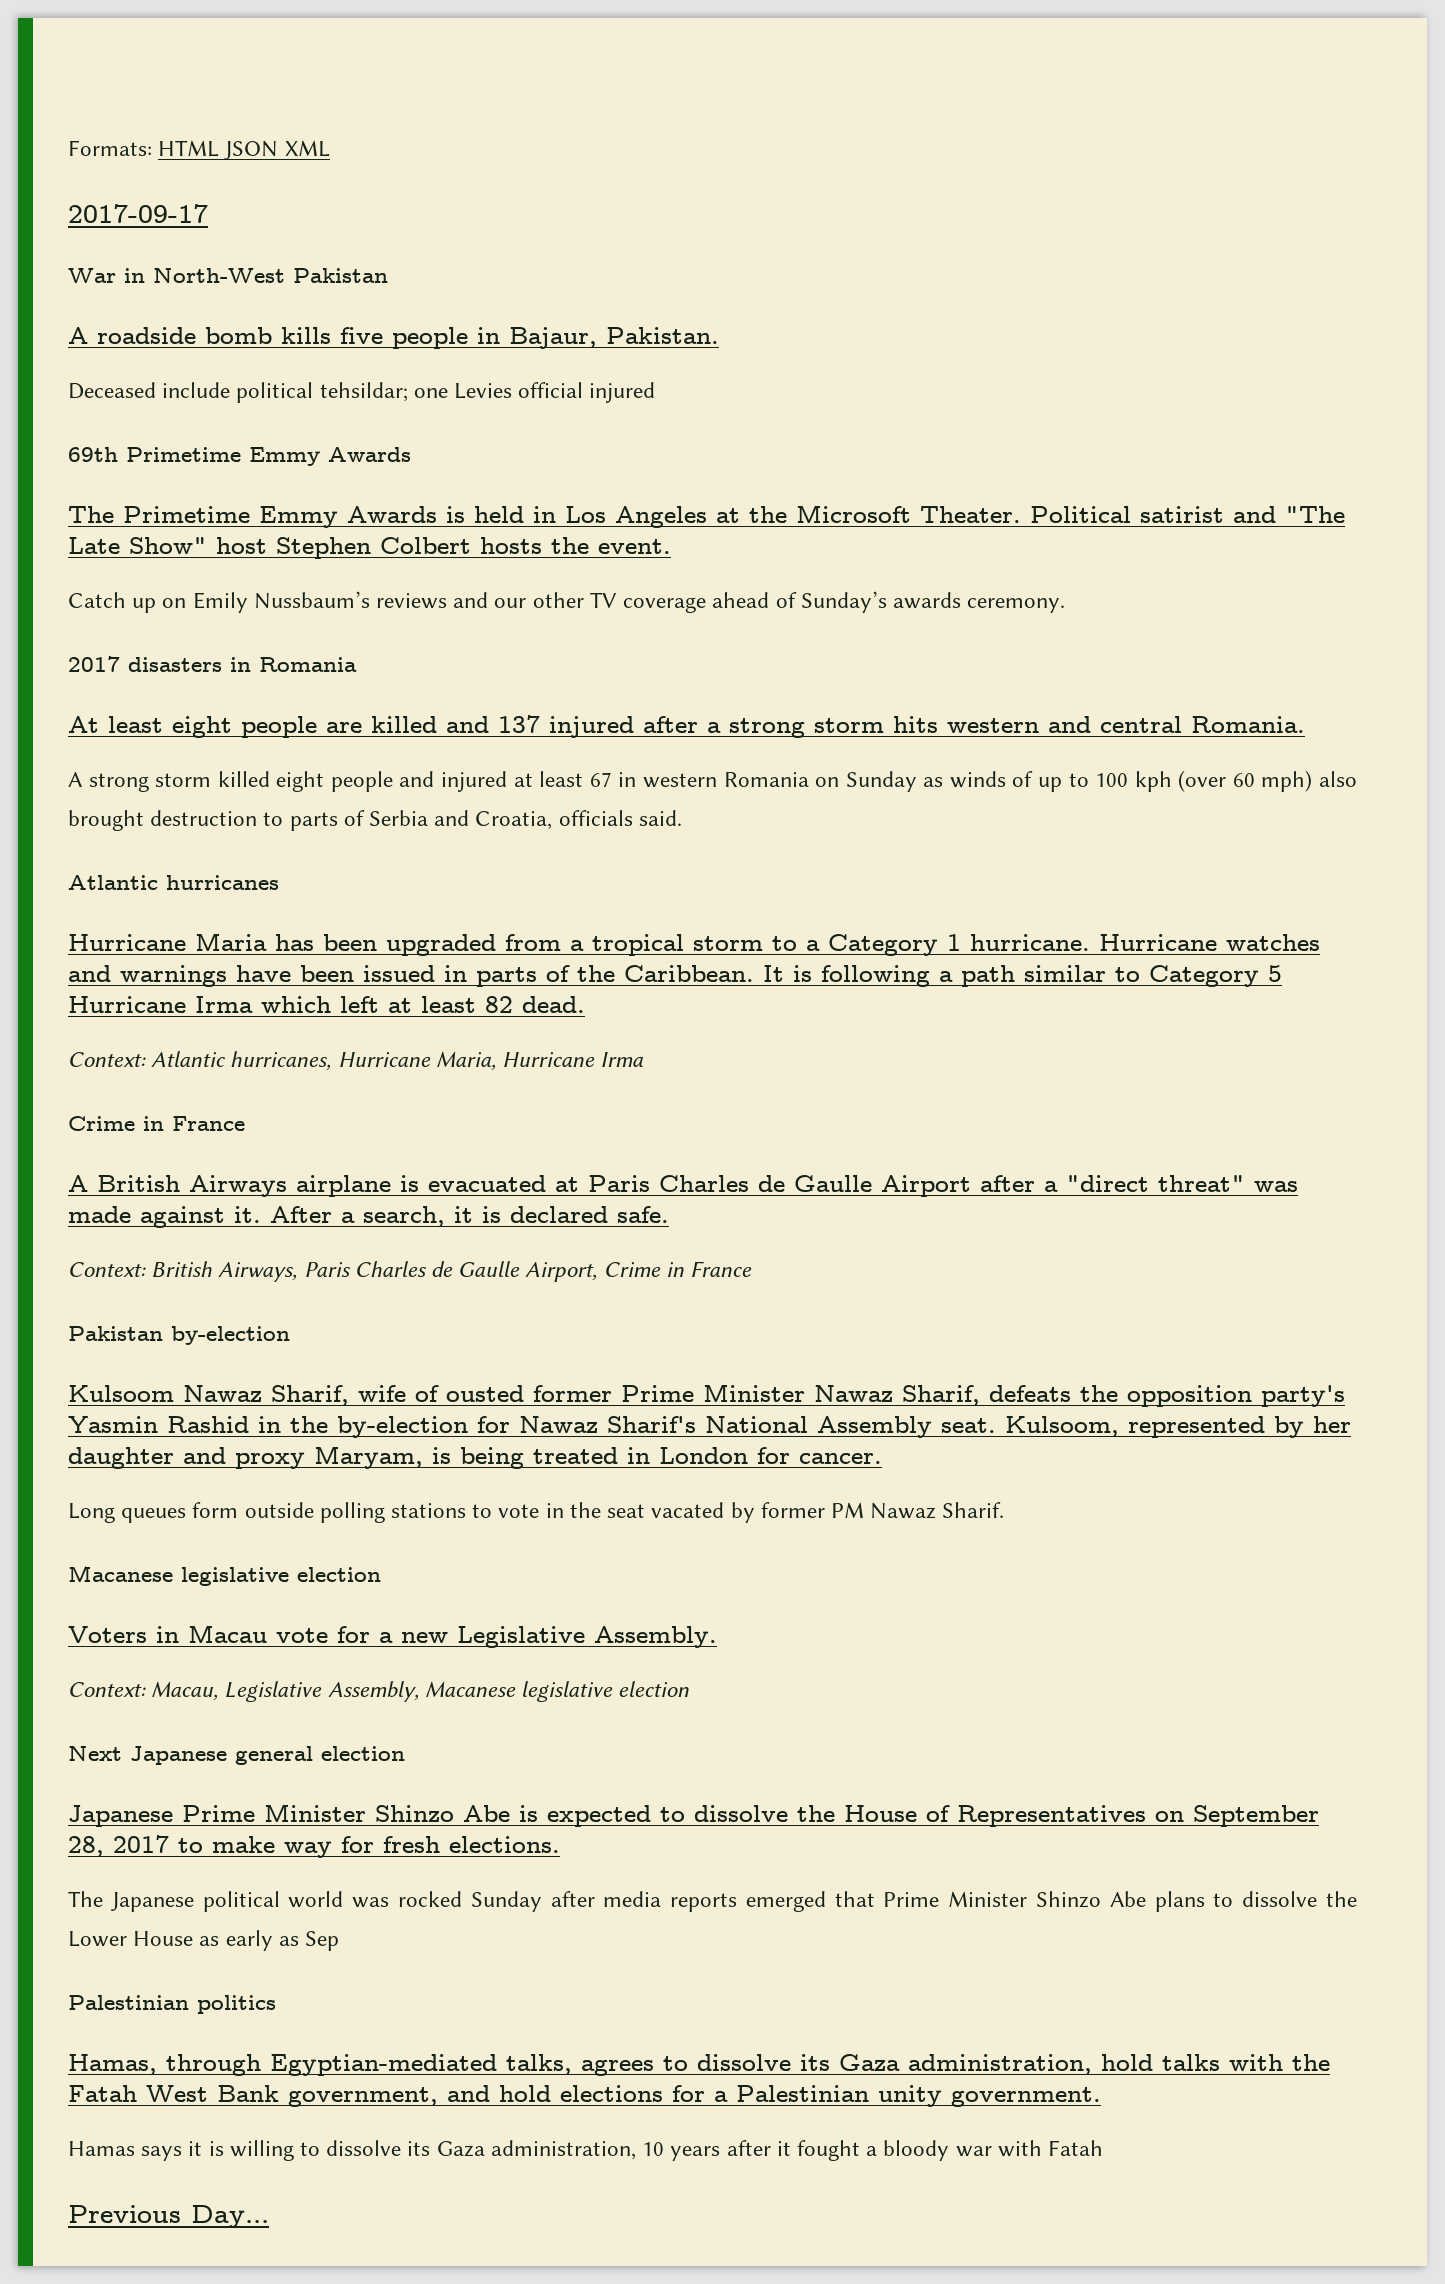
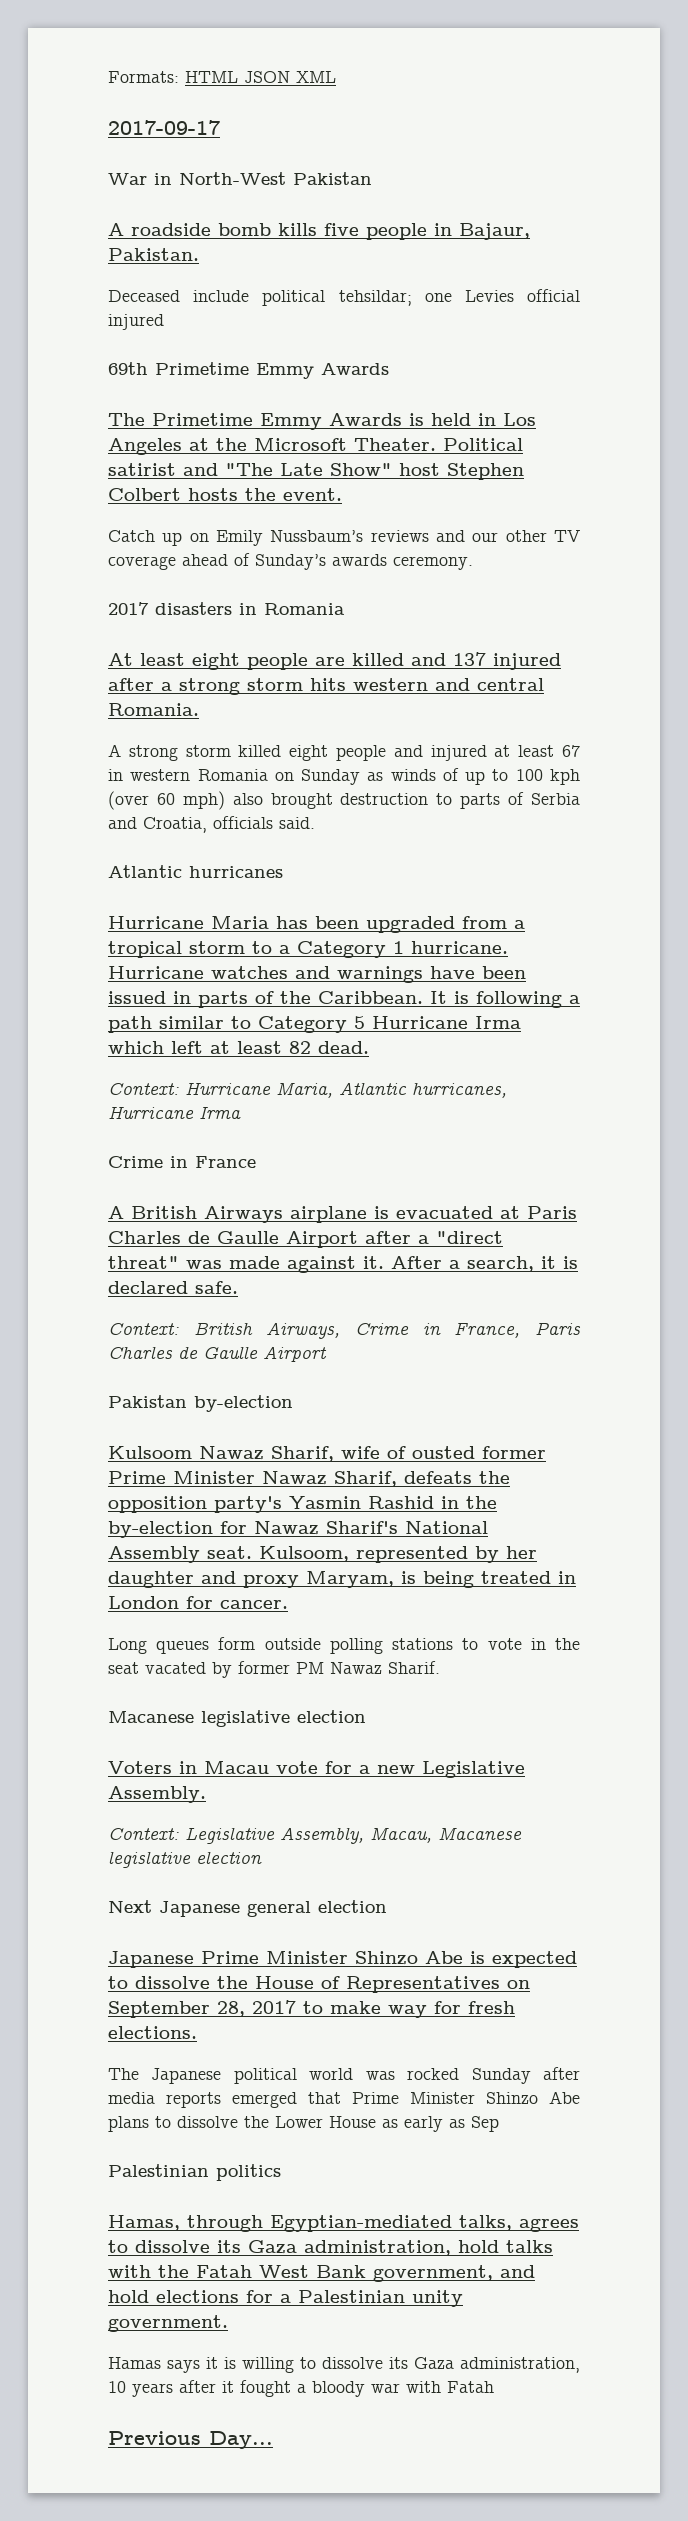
(146, 1059) none -> [185,1082,333,1098] Hurricane Maria,
[435,1051,596,1070] Maria, Hurricane -> (194, 1112) none
[303,1261,753,1282] Paris Charles de Gaulle Airport, Crime in France -> [355,1322,581,1338] [108,1346,327,1362] Crime in France, Paris Charles de Gaulle Airport
[151,1681,219,1700] Macau, -> (179, 1834) none
(419, 1691) none -> [370,1827,432,1843] Macau,

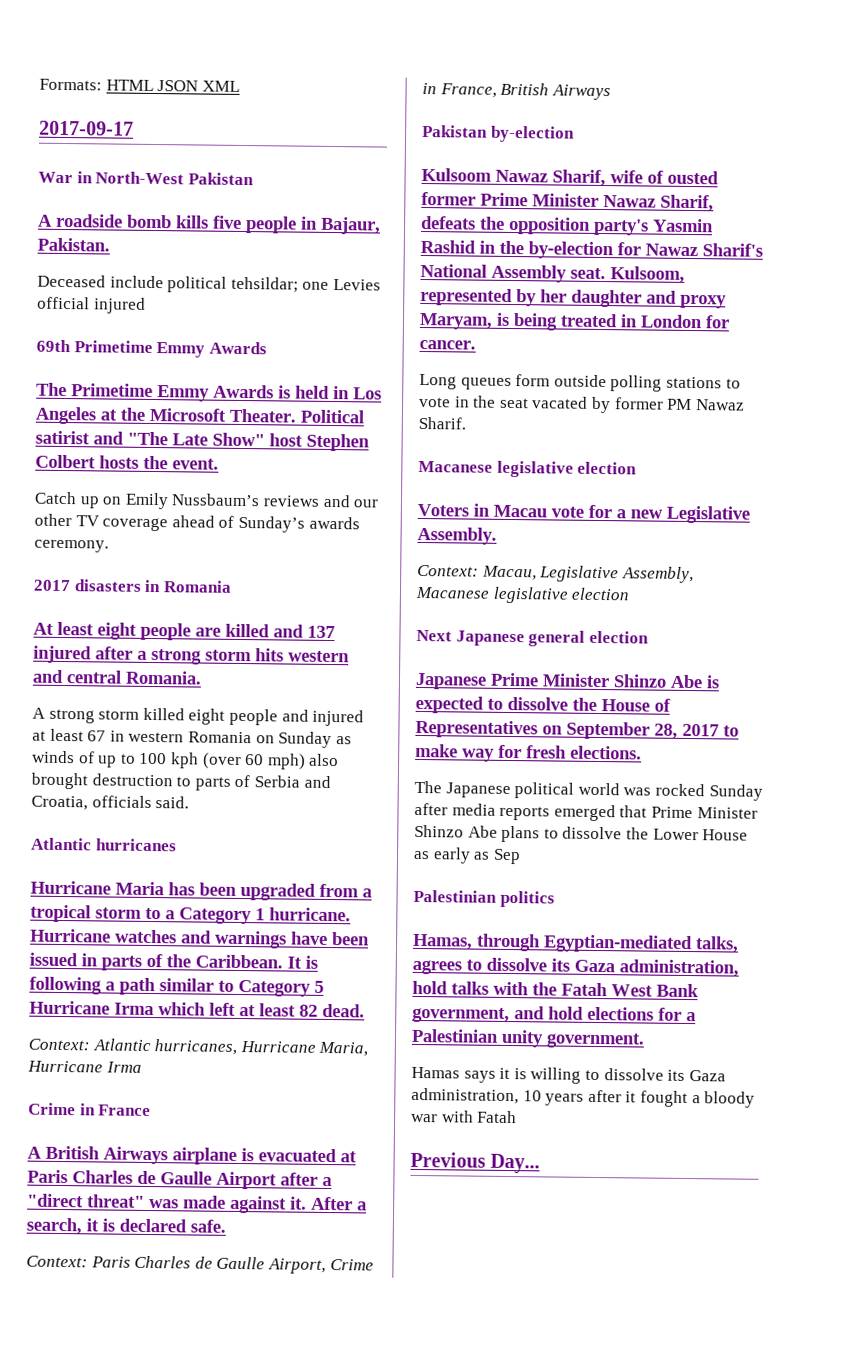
[185,1082,507,1098] Hurricane Maria, Atlantic hurricanes, -> [92,1038,369,1057] Atlantic hurricanes, Hurricane Maria,
[193,1322,581,1339] [108,1346,327,1362] British Airways, Crime in France, Paris Charles de Gaulle Airport -> [90,1255,374,1274] [422,82,611,101] Paris Charles de Gaulle Airport, Crime in France, British Airways
(179, 1834) none -> [481,565,537,581] Macau,
[370,1827,432,1843] Macau, -> (694, 575) none

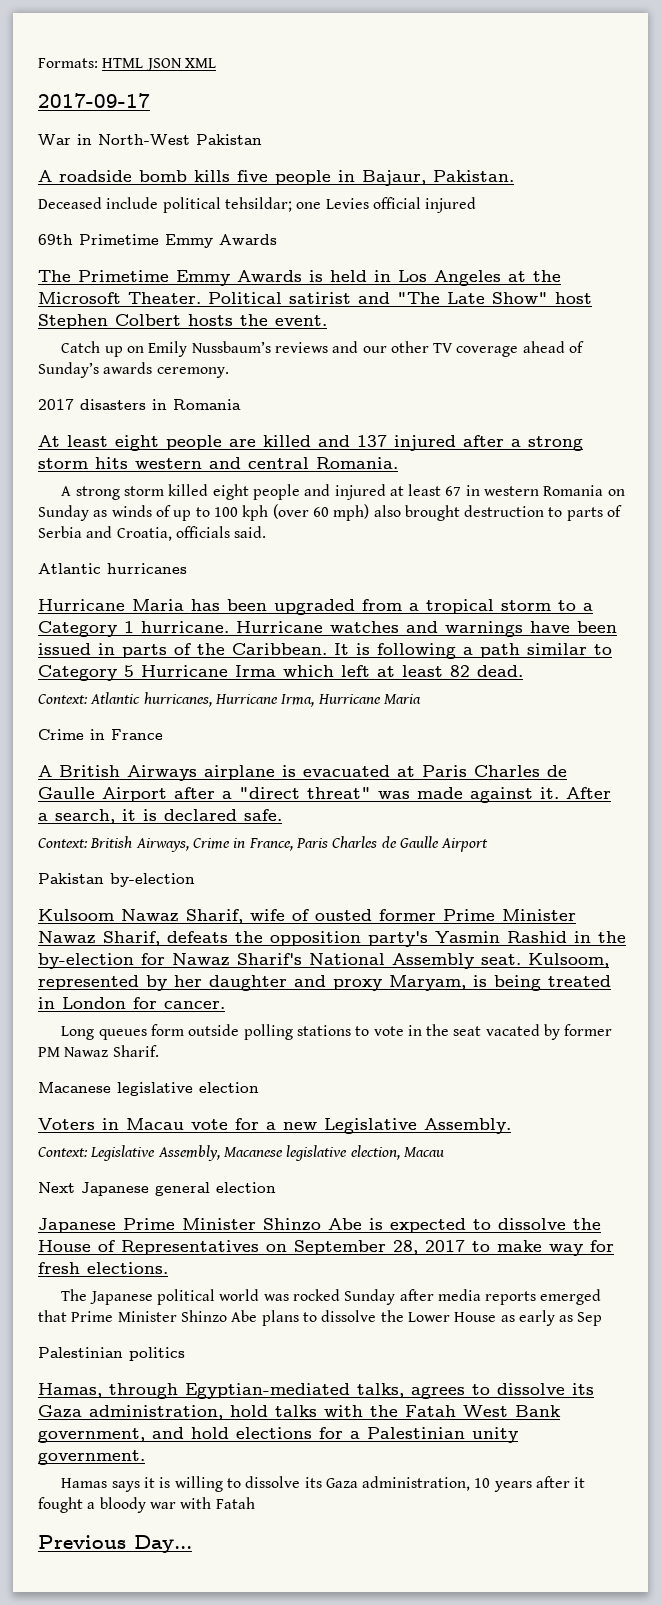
[318,1041,369,1057] [27,1060,142,1073] Maria, Hurricane Irma -> [281,694,421,707] Irma, Hurricane Maria
[90,1255,374,1274] [422,82,611,101] Paris Charles de Gaulle Airport, Crime in France, British Airways -> [90,836,489,852] British Airways, Crime in France, Paris Charles de Gaulle Airport
[481,565,537,581] Macau, -> (88, 1152) none
[571,587,631,601] election -> [350,1145,444,1160] election, Macau

